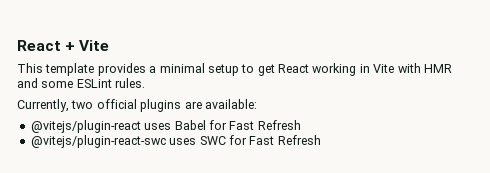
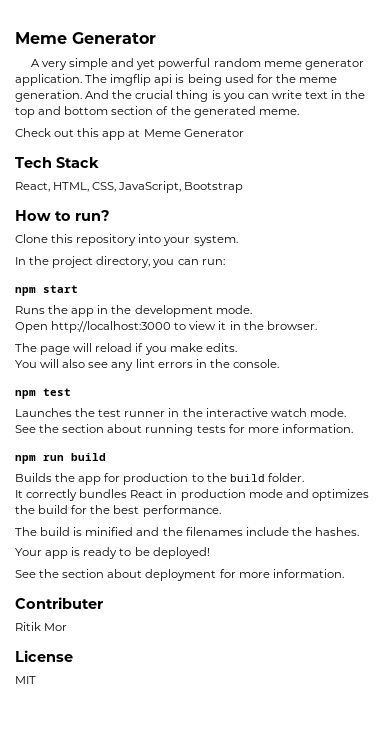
[17,40,110,51] [17,63,452,76] [17,78,146,88] [17,99,257,112] [30,120,301,133] [30,135,321,148] React + Vite // This template provides a minimal setup to get React working in Vite with HMR and some ESLint rules. // Currently, two official plugins are available: // @vitejs/plugin-react uses Babel for Fast Refresh // @vitejs/plugin-react-swc uses SWC for Fast Refresh -> [15,32,156,44] [30,58,364,70] [15,74,337,86] [15,90,366,102] [15,106,299,118] [15,128,244,140] [15,157,99,168] [15,181,244,193] [15,210,110,221] [15,234,238,246] [15,256,225,268] [15,285,78,296] [15,305,252,317] [15,321,317,333] [15,343,237,355] [15,359,279,371] [15,388,71,399] [15,408,346,417] [15,424,353,436] [15,453,106,464] [15,473,304,485] [15,489,369,501] [15,505,221,517] [15,527,359,536] [15,547,210,559] [15,569,344,581] [15,597,103,609] [15,622,68,631] [15,650,73,662] [15,676,36,684] Meme Generator // A very simple and yet powerful random meme generator application. The imgflip api is being used for the meme generation. And the crucial thing is you can write text in the top and bottom section of the generated meme. // Check out this app at Meme Generator // Tech Stack // React, HTML, CSS, JavaScript, Bootstrap // How to run? // Clone this repository into your system. // In the project directory, you can run: // npm start // Runs the app in the development mode. // Open http://localhost:3000 to view it in the browser. // The page will reload if you make edits. // You will also see any lint errors in the console. // npm test // Launches the test runner in the interactive watch mode. // See the section about running tests for more information. // npm run build // Builds the app for production to the build folder. // It correctly bundles React in production mode and optimizes the build for the best performance. // The build is minified and the filenames include the hashes. // Your app is ready to be deployed! // See the section about deployment for more information. // Contributer // Ritik Mor // License // MIT

